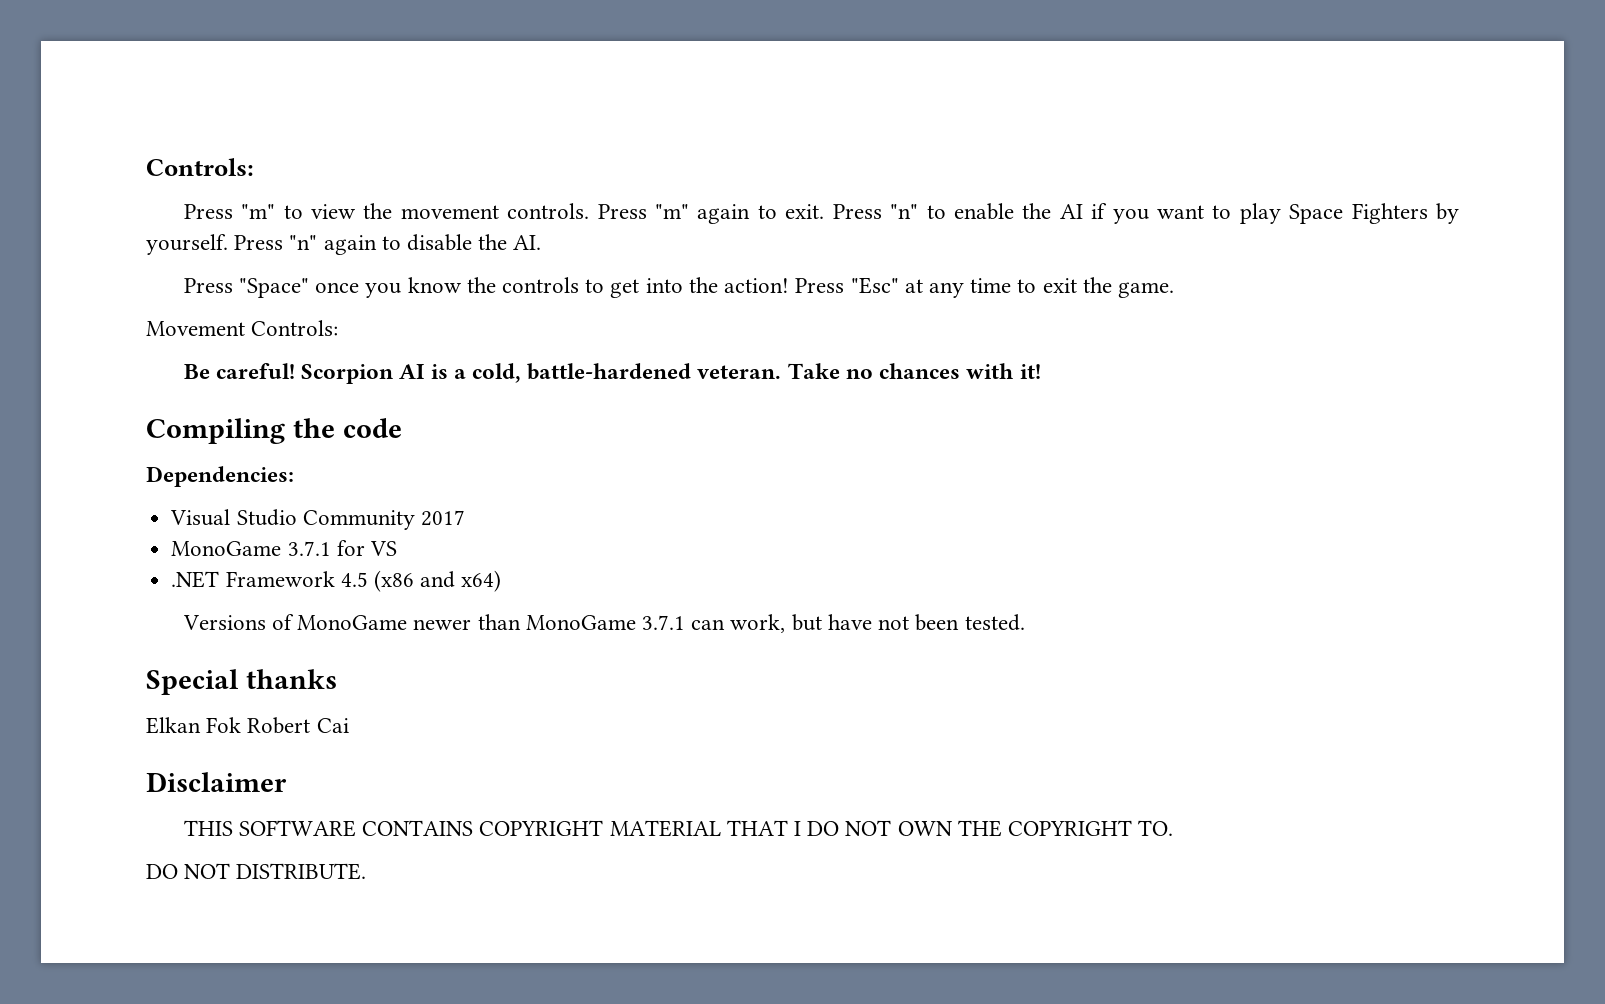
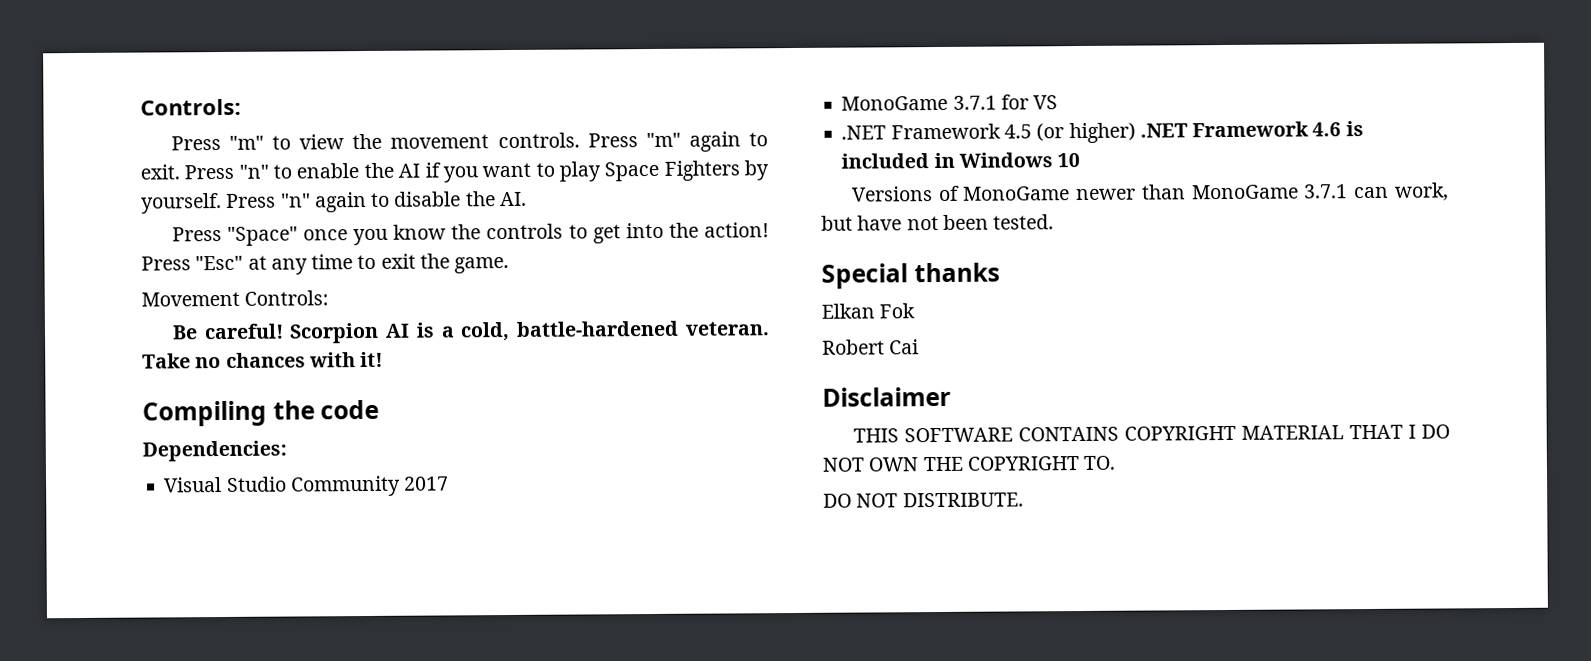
[373,570,502,592] (x86 and x64) -> [1036,121,1364,144] [841,152,1081,169] (or higher) .NET Framework 4.6 is included in Windows 10
(242, 725) none -> (916, 311) //

